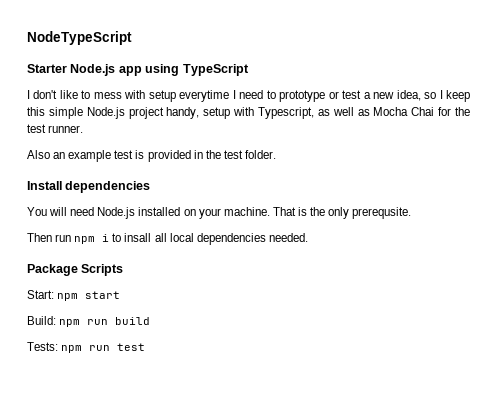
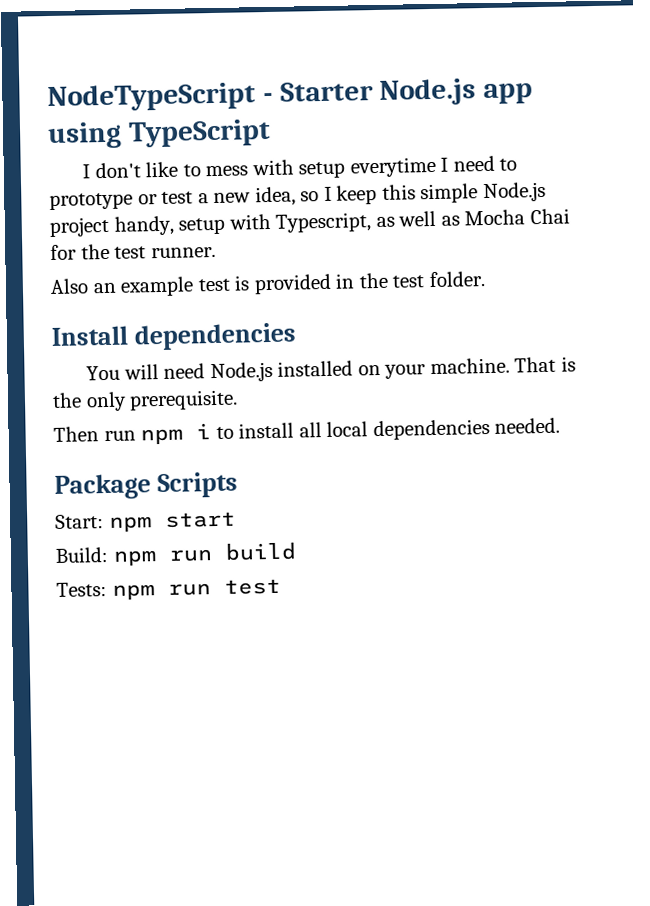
(132, 38) // -> [262,92,273,103] -
[352,207,412,219] prerequsite. -> [129,389,239,411] prerequisite.
[124,233,152,242] insall -> [238,422,295,439] install

